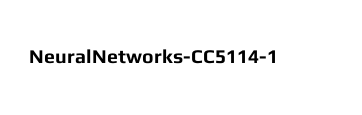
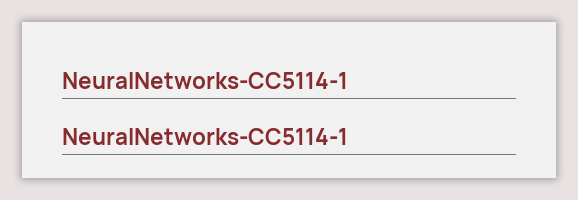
[29,49,278,64] NeuralNetworks-CC5114-1 -> [62,72,348,89] [62,128,348,145] NeuralNetworks-CC5114-1 // NeuralNetworks-CC5114-1

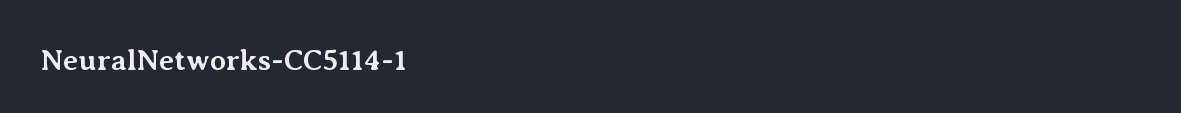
[62,72,348,89] [62,128,348,145] NeuralNetworks-CC5114-1 // NeuralNetworks-CC5114-1 -> [41,49,407,70] NeuralNetworks-CC5114-1

